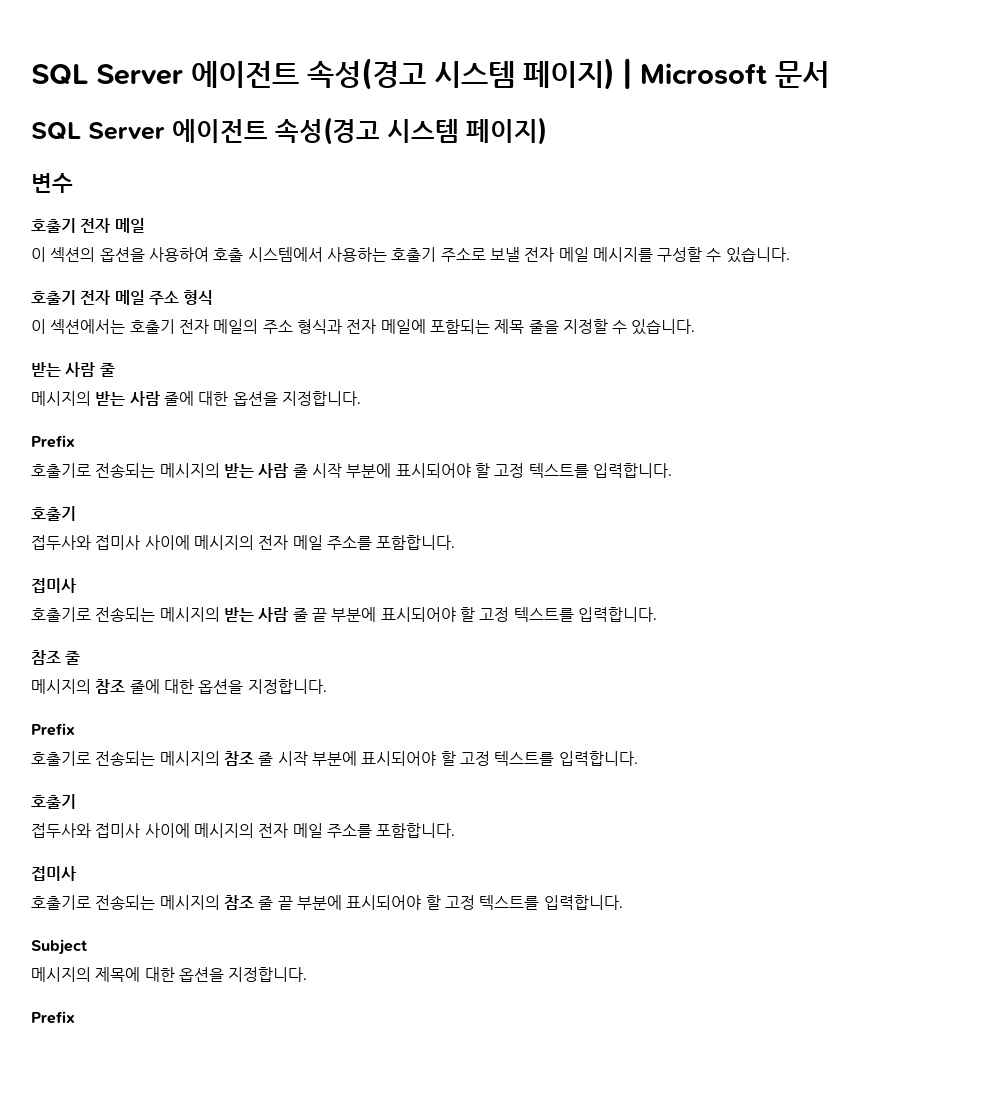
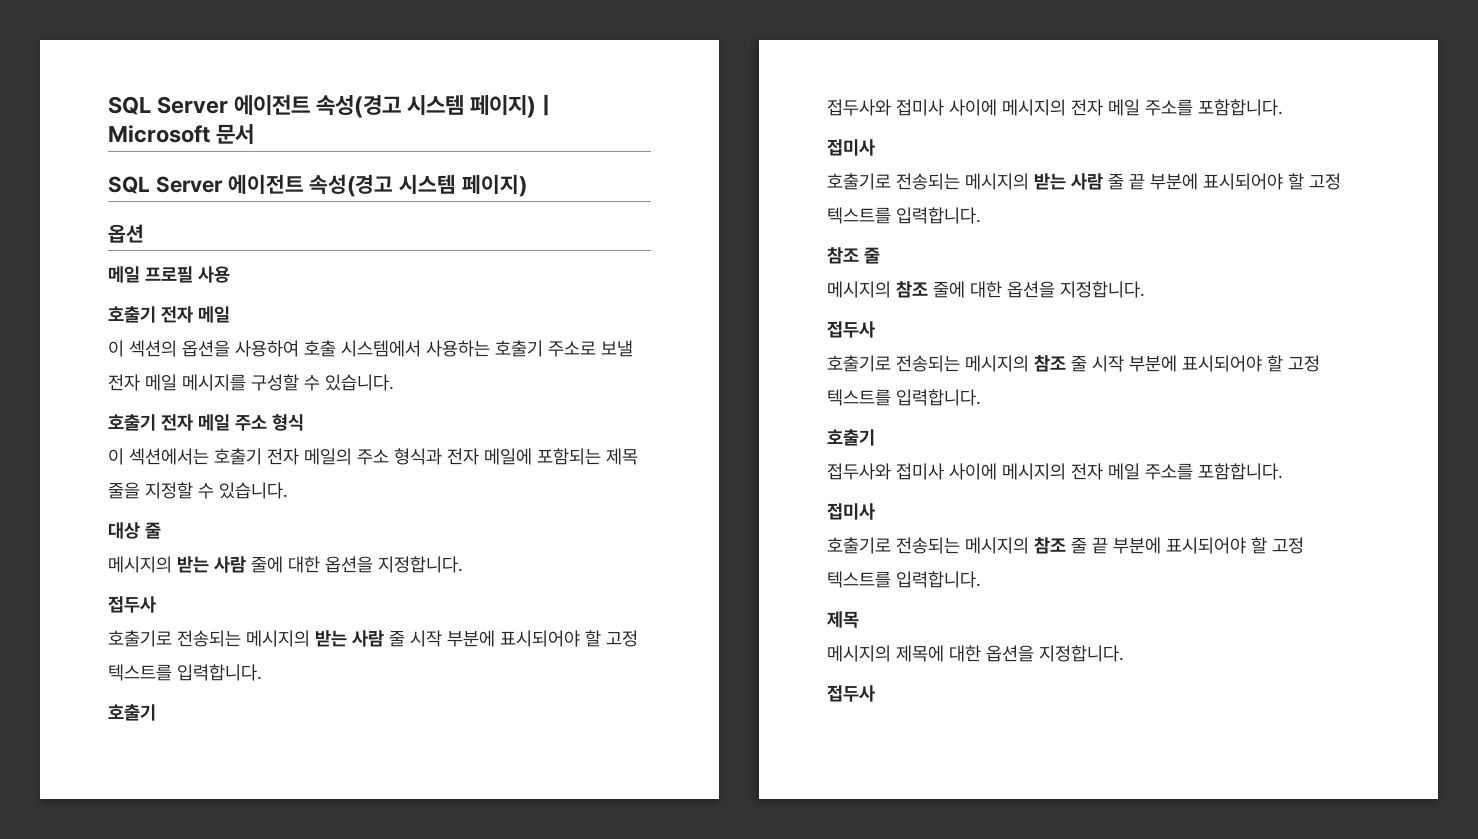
[31,173,73,193] 변수 -> [108,224,144,243] [108,266,230,283] 옵션 // 메일 프로필 사용
[31,362,96,377] 받는 사람 -> [108,522,140,539] 대상
[31,435,75,448] Prefix -> [108,596,156,613] 접두사
[31,723,75,736] Prefix -> [827,321,875,338] 접두사
[31,939,87,955] Subject -> [827,611,859,628] 제목
[31,1011,75,1024] Prefix -> [827,685,875,702] 접두사

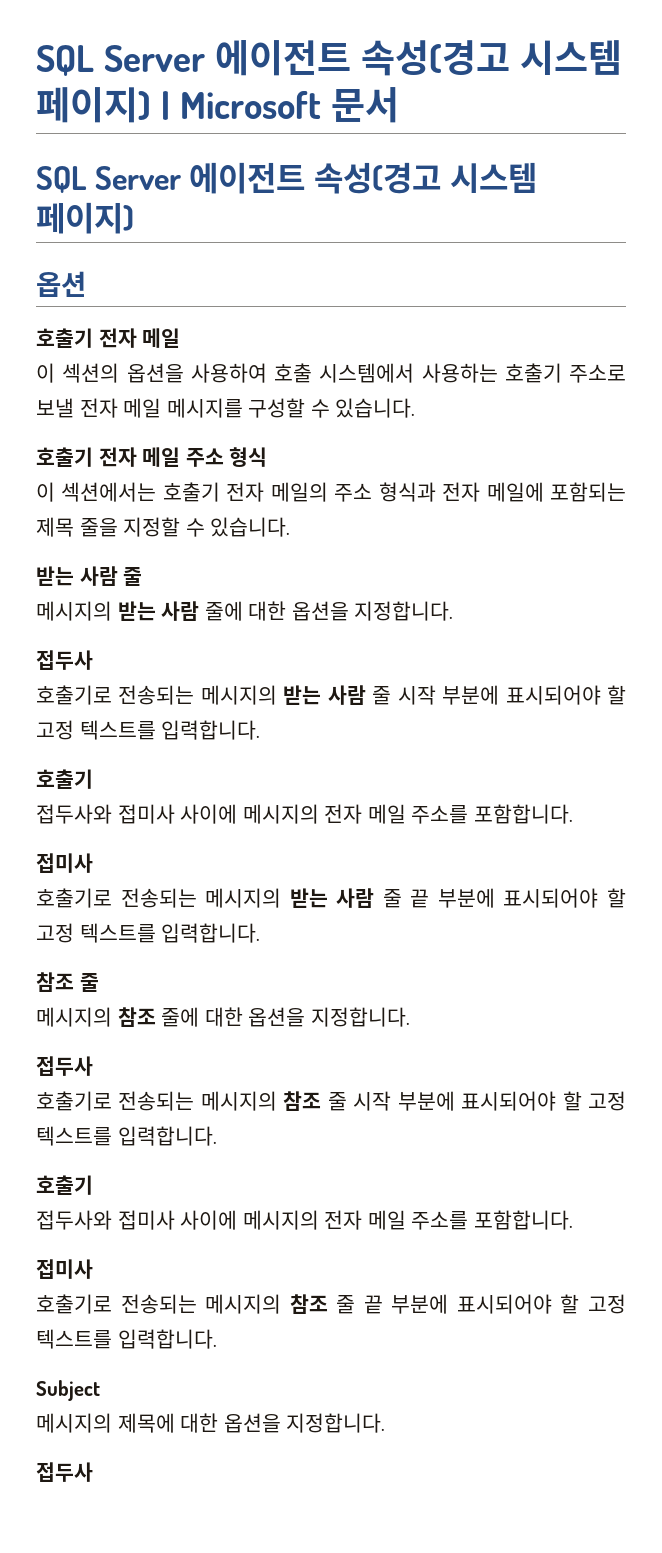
[108,266,230,283] // 메일 프로필 사용 -> (86, 284) none
[108,522,140,539] 대상 -> [36,566,118,586] 받는 사람
[827,611,859,628] 제목 -> [36,1380,100,1401] Subject

